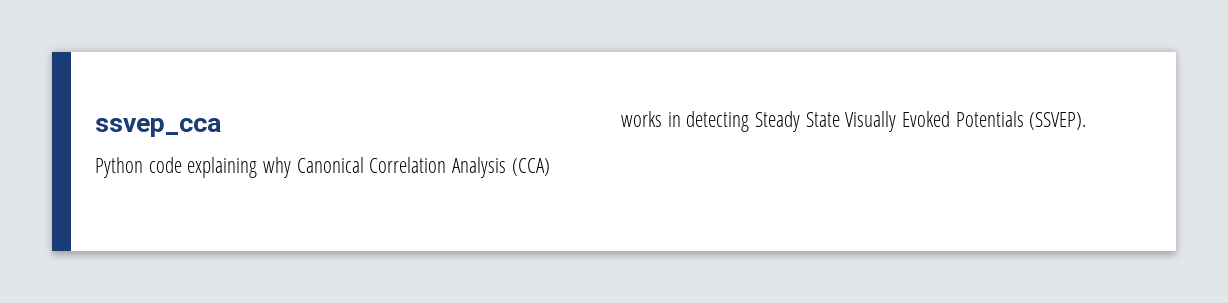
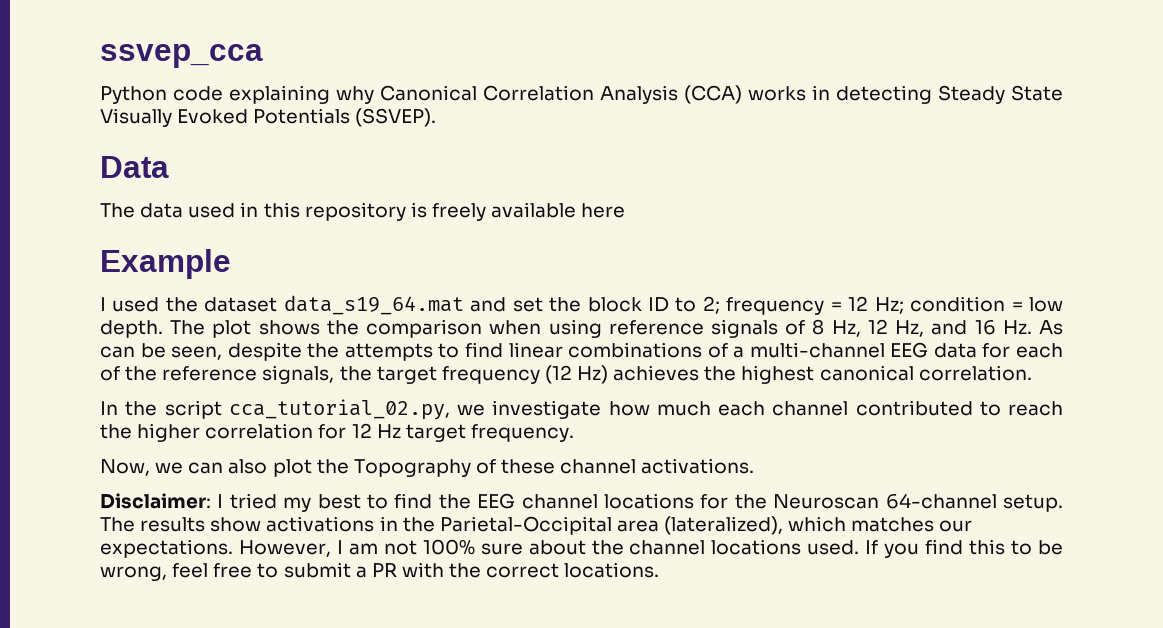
(1087, 121) none -> [100,156,169,178] [100,202,626,221] [100,249,231,279] [100,295,1064,315] [100,319,1063,338] [100,342,1063,361] [100,365,1032,384] [100,399,1063,420] [100,423,574,442] [100,458,755,477] [100,493,1063,512] [100,516,973,535] [100,539,1064,558] [100,562,660,581] // Data // The data used in this repository is freely available here // Example // I used the dataset data_s19_64.mat and set the block ID to 2; frequency = 12 Hz; condition = low depth. The plot shows the comparison when using reference signals of 8 Hz, 12 Hz, and 16 Hz. As can be seen, despite the attempts to find linear combinations of a multi-channel EEG data for each of the reference signals, the target frequency (12 Hz) achieves the highest canonical correlation. // In the script cca_tutorial_02.py, we investigate how much each channel contributed to reach the higher correlation for 12 Hz target frequency. // Now, we can also plot the Topography of these channel activations. // Disclaimer: I tried my best to find the EEG channel locations for the Neuroscan 64-channel setup. The results show activations in the Parietal-Occipital area (lateralized), which matches our expectations. However, I am not 100% sure about the channel locations used. If you find this to be wrong, feel free to submit a PR with the correct locations.

